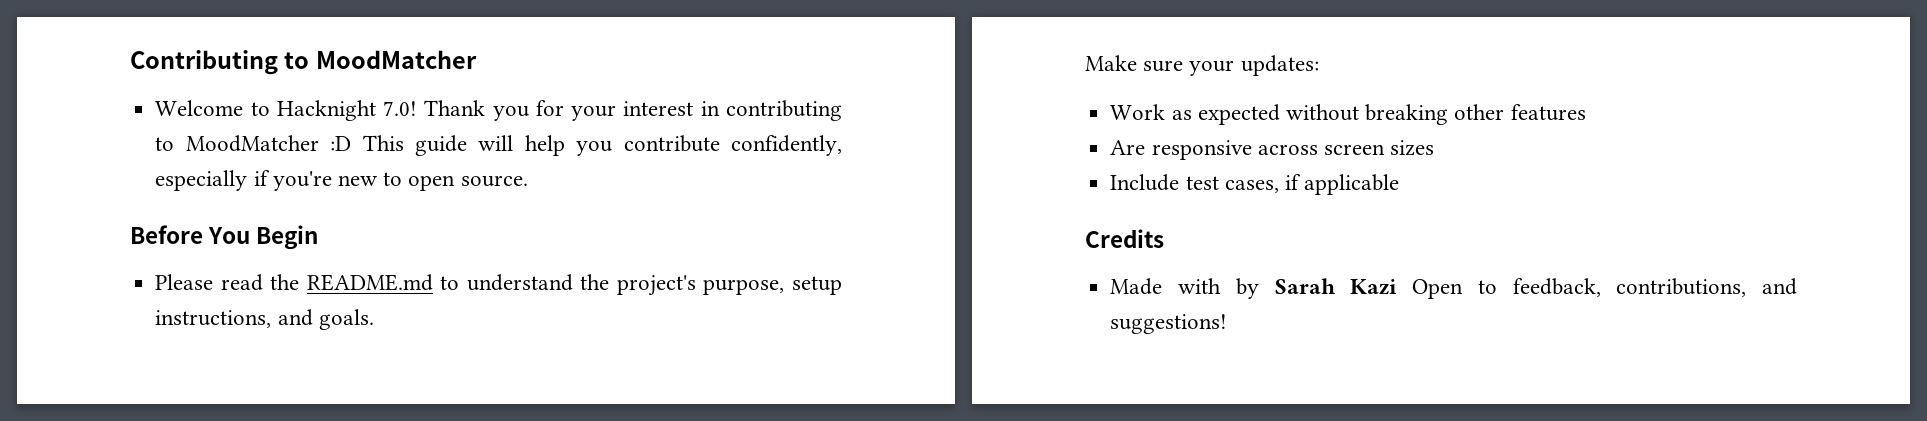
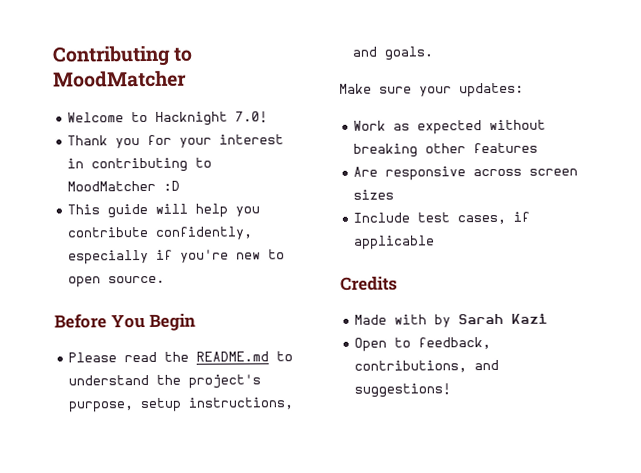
(418, 108) none -> (269, 117) //
(352, 143) none -> (181, 185) //
(1398, 287) none -> (549, 318) //

